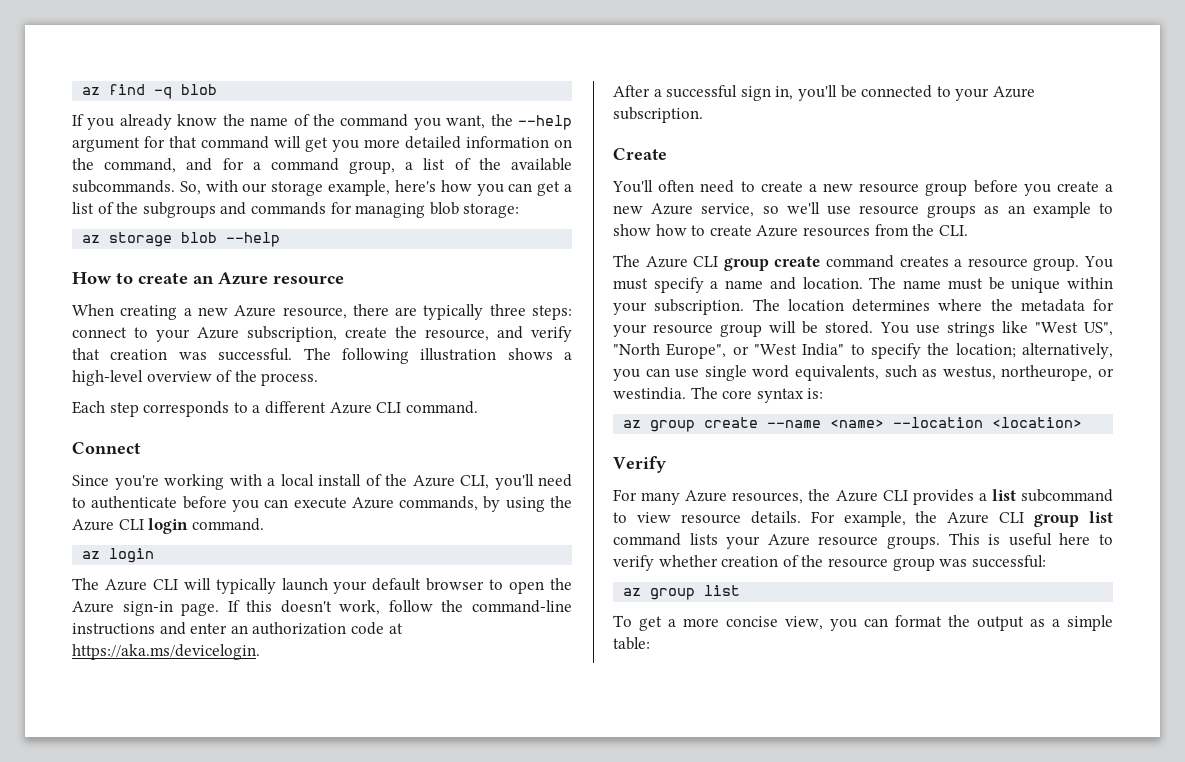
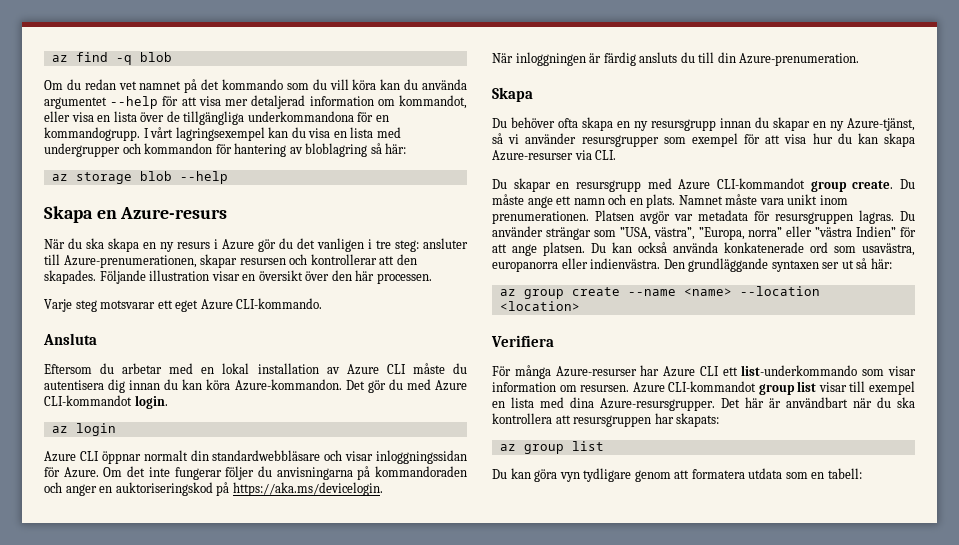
[72,114,572,130] [72,136,572,152] [72,158,572,174] [72,180,572,196] [72,202,520,218] [82,232,281,247] [72,272,344,285] [72,304,572,320] [72,326,572,342] [72,348,572,364] [72,370,319,386] [72,401,478,417] [72,442,141,454] [72,474,572,490] [72,496,572,512] [72,518,264,534] If you already know the name of the command you want, the --help argument for that command will get you more detailed information on the command, and for a command group, a list of the available subcommands. So, with our storage example, here's how you can get a list of the subgroups and commands for managing blob storage: // az storage blob --help // How to create an Azure resource // When creating a new Azure resource, there are typically three steps: connect to your Azure subscription, create the resource, and verify that creation was successful. The following illustration shows a high-level overview of the process. // Each step corresponds to a different Azure CLI command. // Connect // Since you're working with a local install of the Azure CLI, you'll need to authenticate before you can execute Azure commands, by using the Azure CLI login command. -> [44,79,467,93] [44,95,468,109] [44,111,389,125] [44,127,401,141] [44,143,407,157] [51,171,228,184] [44,206,228,223] [44,238,468,252] [44,254,417,268] [44,270,432,284] [44,298,323,312] [43,333,97,345] [44,363,467,375] [44,379,467,393] [44,395,168,409] Om du redan vet namnet på det kommando som du vill köra kan du använda argumentet --help för att visa mer detaljerad information om kommandot, eller visa en lista över de tillgängliga underkommandona för en kommandogrupp. I vårt lagringsexempel kan du visa en lista med undergrupper och kommandon för hantering av bloblagring så här: // az storage blob --help // Skapa en Azure-resurs // När du ska skapa en ny resurs i Azure gör du det vanligen i tre steg: ansluter till Azure-prenumerationen, skapar resursen och kontrollerar att den skapades. Följande illustration visar en översikt över den här processen. // Varje steg motsvarar ett eget Azure CLI-kommando. // Ansluta // Eftersom du arbetar med en lokal installation av Azure CLI måste du autentisera dig innan du kan köra Azure-kommandon. Det gör du med Azure CLI-kommandot login.
[72,578,573,594] [72,600,572,616] [72,622,403,635] [72,644,260,660] [613,85,1035,101] [613,107,703,123] [613,148,667,160] [612,180,1113,196] [613,202,1113,218] [613,224,968,237] [613,255,1113,271] [613,277,1113,293] [613,299,1114,315] [613,321,1113,337] [613,343,1113,359] [613,365,1114,381] [613,387,824,403] The Azure CLI will typically launch your default browser to open the Azure sign-in page. If this doesn't work, follow the command-line instructions and enter an authorization code at https://aka.ms/devicelogin. // After a successful sign in, you'll be connected to your Azure subscription. // Create // You'll often need to create a new resource group before you create a new Azure service, so we'll use resource groups as an example to show how to create Azure resources from the CLI. // The Azure CLI group create command creates a resource group. You must specify a name and location. The name must be unique within your subscription. The location determines where the metadata for your resource group will be stored. You use strings like "West US", "North Europe", or "West India" to specify the location; alternatively, you can use single word equivalents, such as westus, northeurope, or westindia. The core syntax is: -> [44,450,467,464] [44,466,467,480] [44,482,383,496] [492,52,860,66] [492,87,533,102] [492,117,915,131] [492,133,916,147] [492,150,617,161] [492,178,915,192] [492,194,848,208] [492,210,915,224] [492,226,916,240] [492,242,915,256] [492,258,892,272] Azure CLI öppnar normalt din standardwebbläsare och visar inloggningssidan för Azure. Om det inte fungerar följer du anvisningarna på kommandoraden och anger en auktoriseringskod på https://aka.ms/devicelogin. // När inloggningen är färdig ansluts du till din Azure-prenumeration. // Skapa // Du behöver ofta skapa en ny resursgrupp innan du skapar en ny Azure-tjänst, så vi använder resursgrupper som exempel för att visa hur du kan skapa Azure-resurser via CLI. // Du skapar en resursgrupp med Azure CLI-kommandot group create. Du måste ange ett namn och en plats. Namnet måste vara unikt inom prenumerationen. Platsen avgör var metadata för resursgruppen lagras. Du använder strängar som ”USA, västra”, ”Europa, norra” eller ”västra Indien” för att ange platsen. Du kan också använda konkatenerade ord som usavästra, europanorra eller indienvästra. Den grundläggande syntaxen ser ut så här:
[613,456,666,473] [613,489,1113,505] [613,511,1113,527] [613,533,1113,549] [613,555,1046,571] [623,585,741,600] [613,615,1113,631] [613,637,650,650] Verify // For many Azure resources, the Azure CLI provides a list subcommand to view resource details. For example, the Azure CLI group list command lists your Azure resource groups. This is useful here to verify whether creation of the resource group was successful: // az group list // To get a more concise view, you can format the output as a simple table: -> [491,335,554,347] [492,365,916,379] [492,381,915,395] [492,397,915,411] [492,413,720,427] [499,441,604,454] [492,468,862,482] Verifiera // För många Azure-resurser har Azure CLI ett list-underkommando som visar information om resursen. Azure CLI-kommandot group list visar till exempel en lista med dina Azure-resursgrupper. Det här är användbart när du ska kontrollera att resursgruppen har skapats: // az group list // Du kan göra vyn tydligare genom att formatera utdata som en tabell:

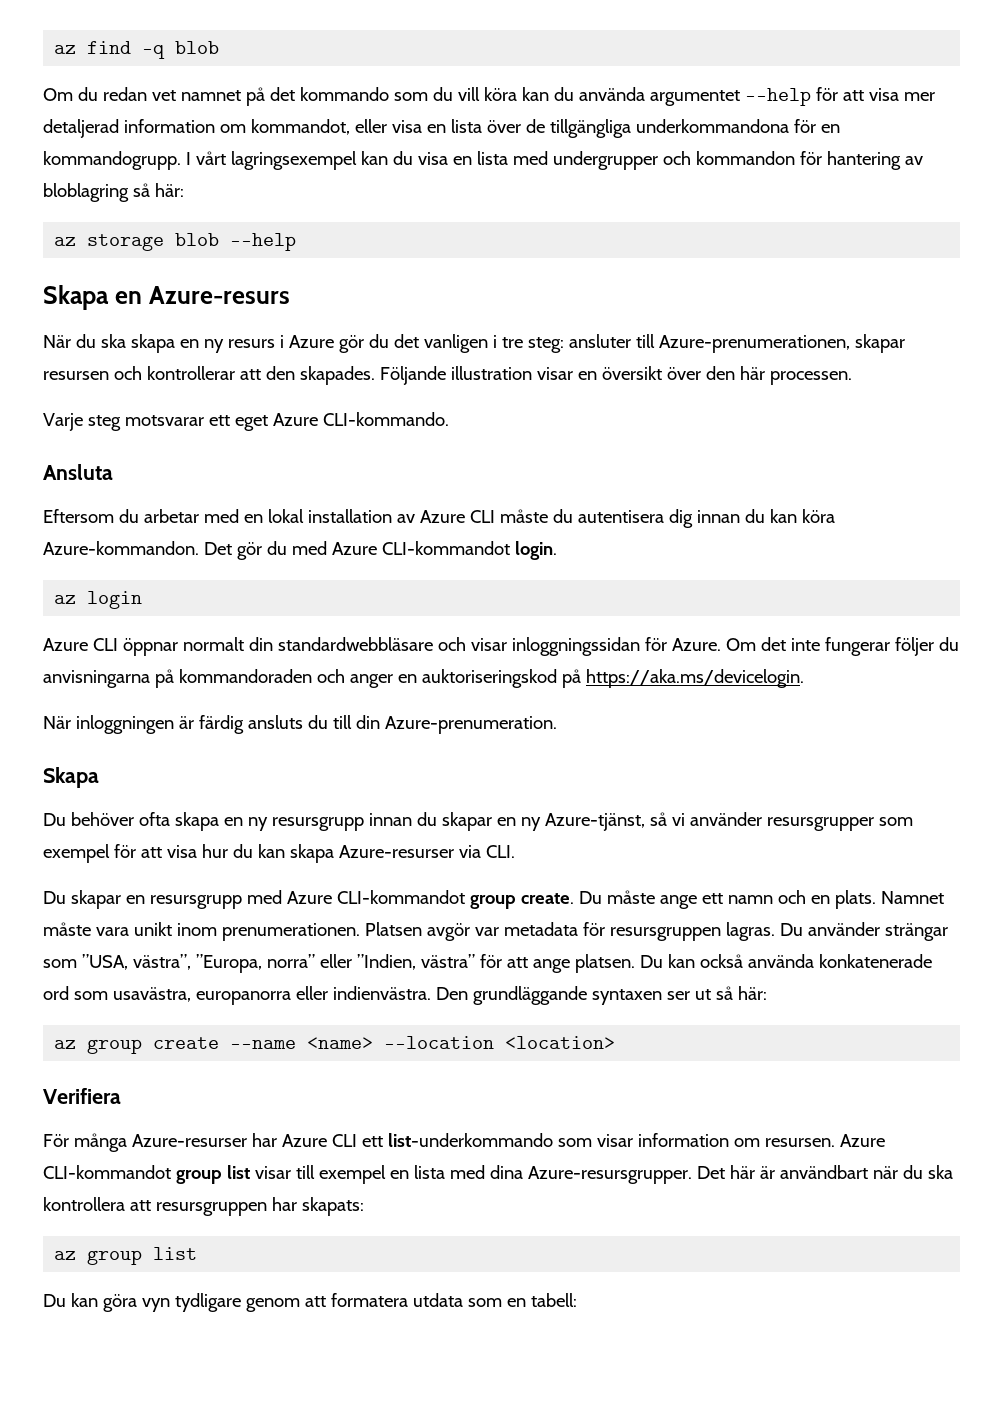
[815,226,897,237] ”västra Indien” -> [356,954,475,970] ”Indien, västra”

